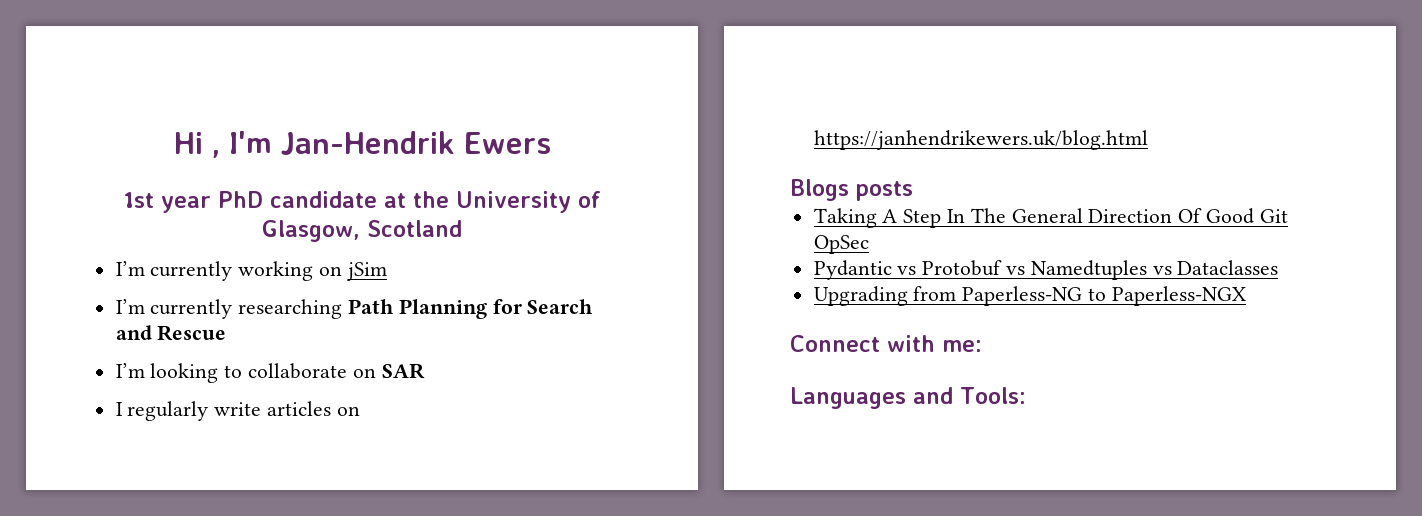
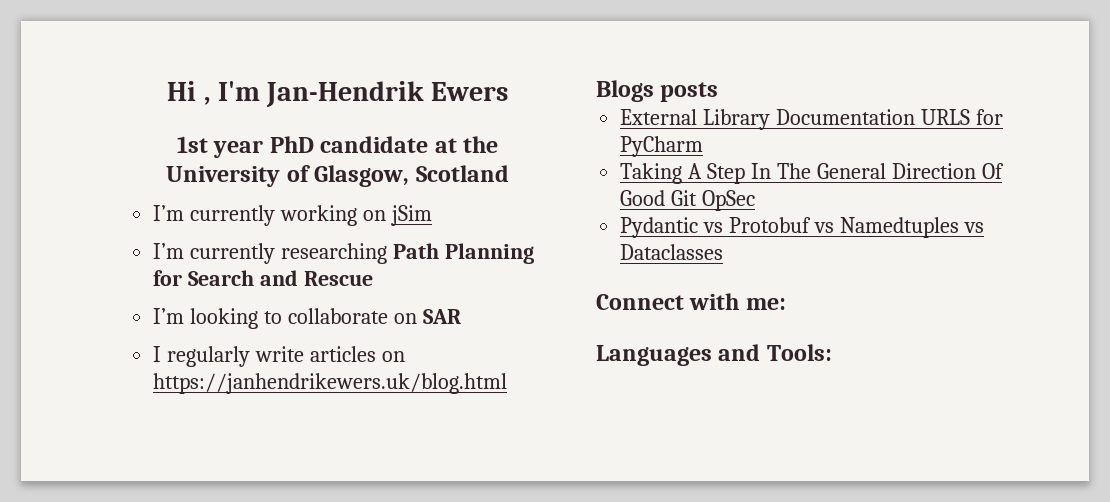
(913, 191) none -> [620,109,1003,130] [620,136,704,157] // External Library Documentation URLS for PyCharm
[813,286,1246,306] // Upgrading from Paperless-NG to Paperless-NGX -> (724, 252) none

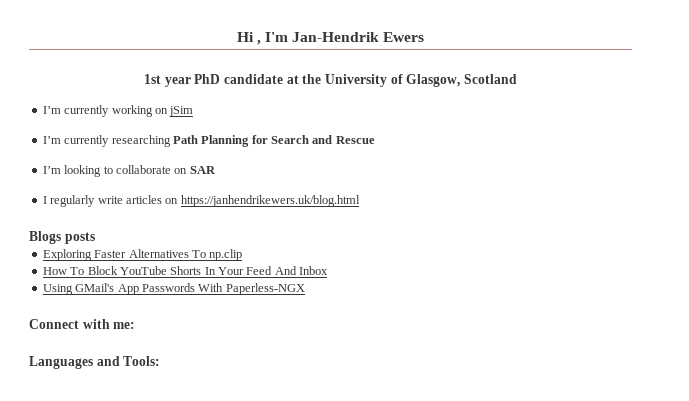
[620,109,1003,130] [620,136,704,157] [620,163,1004,184] [620,190,756,211] [620,217,984,238] [620,244,724,260] External Library Documentation URLS for PyCharm // Taking A Step In The General Direction Of Good Git OpSec // Pydantic vs Protobuf vs Namedtuples vs Dataclasses -> [42,249,243,261] [42,266,329,275] [42,283,305,295] Exploring Faster Alternatives To np.clip // How To Block YouTube Shorts In Your Feed And Inbox // Using GMail's App Passwords With Paperless-NGX

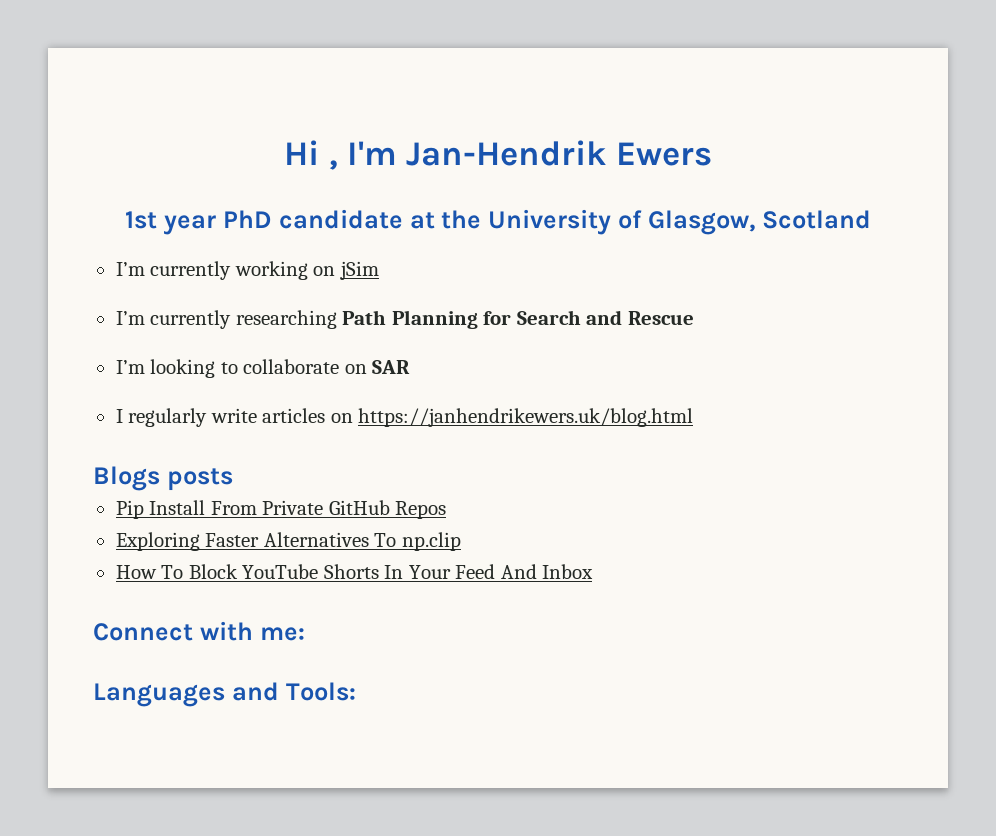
(95, 238) none -> [115,500,447,519] // Pip Install From Private GitHub Repos
[42,283,305,295] // Using GMail's App Passwords With Paperless-NGX -> (594, 571) none

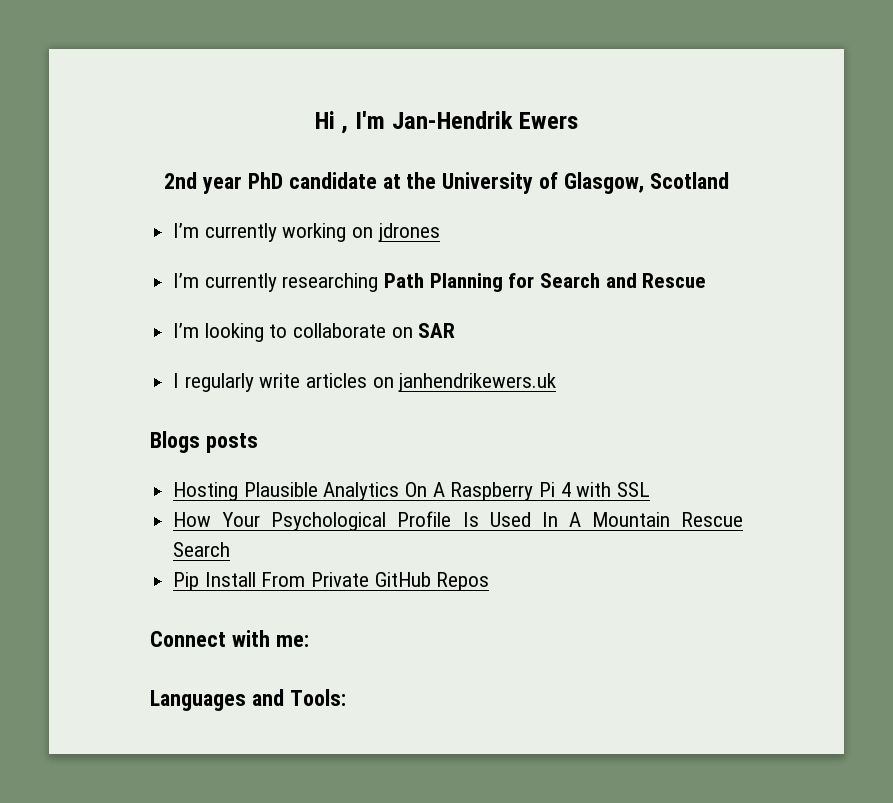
[125,211,158,229] 1st -> [163,172,197,189] 2nd
[339,261,379,280] jSim -> [377,223,440,242] jdrones
[358,408,694,427] https://janhendrikewers.uk/blog.html -> [398,373,557,392] janhendrikewers.uk
(233, 479) none -> [173,482,651,501] [173,511,744,531] [173,542,231,557] // Hosting Plausible Analytics On A Raspberry Pi 4 with SSL // How Your Psychological Profile Is Used In A Mountain Rescue Search
[115,532,461,551] [115,564,594,579] // Exploring Faster Alternatives To np.clip // How To Block YouTube Shorts In Your Feed And Inbox -> (490, 581) none

